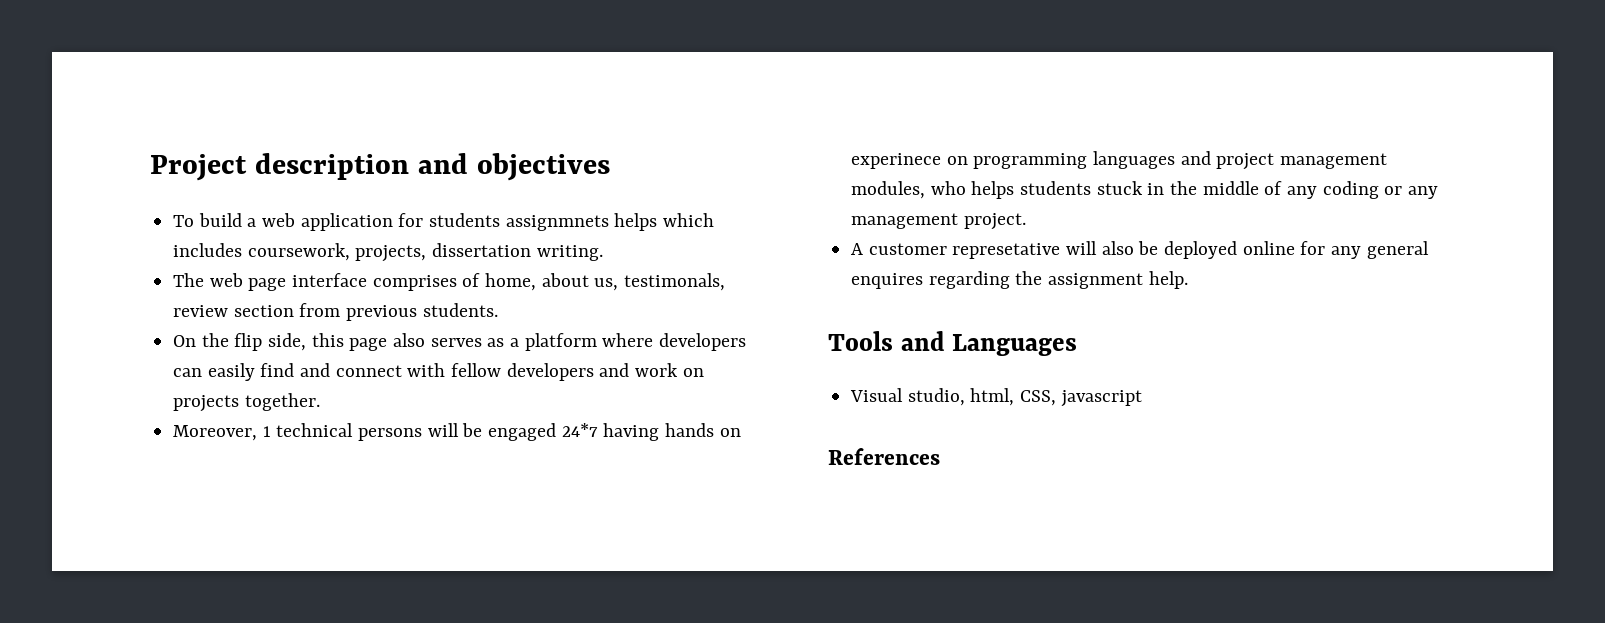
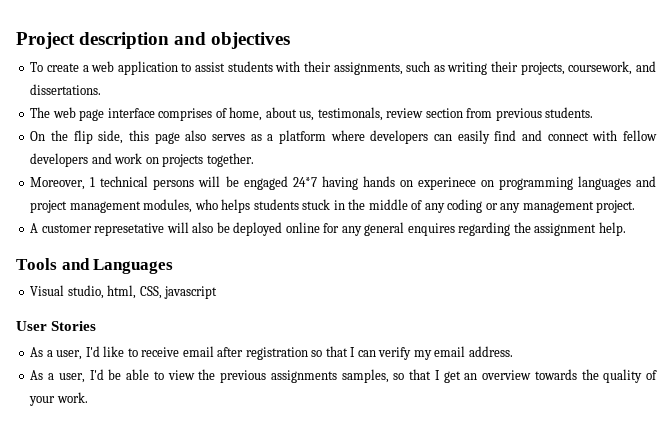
[198,213,242,227] build -> [46,63,79,72] create
[398,213,715,231] [173,243,603,262] for students assignmnets helps which includes coursework, projects, dissertation writing. -> [181,61,656,75] [30,84,102,95] to assist students with their assignments, such as writing their projects, coursework, and dissertations.
[828,448,940,465] References -> [16,321,97,331] [30,346,513,360] [30,369,657,383] [29,392,88,406] User Stories // As a user, I'd like to receive email after registration so that I can verify my email address. // As a user, I'd be able to view the previous assignments samples, so that I get an overview towards the quality of your work.

